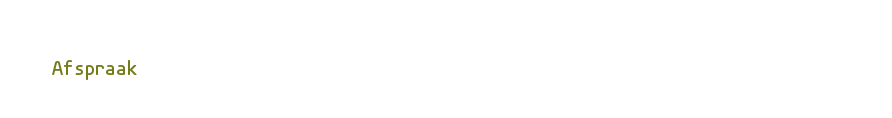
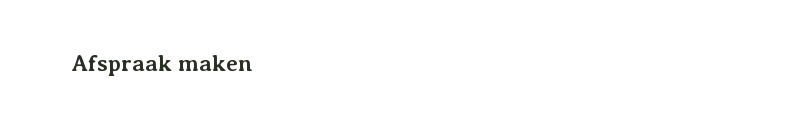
(138, 70) none -> [178,55,254,71] maken

